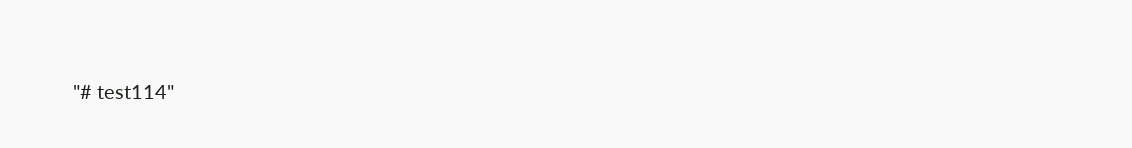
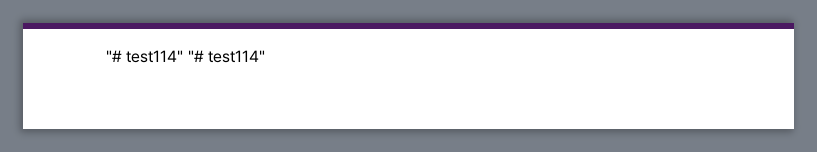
[73,85,175,99] "# test114" -> [106,50,265,63] "# test114" "# test114"

